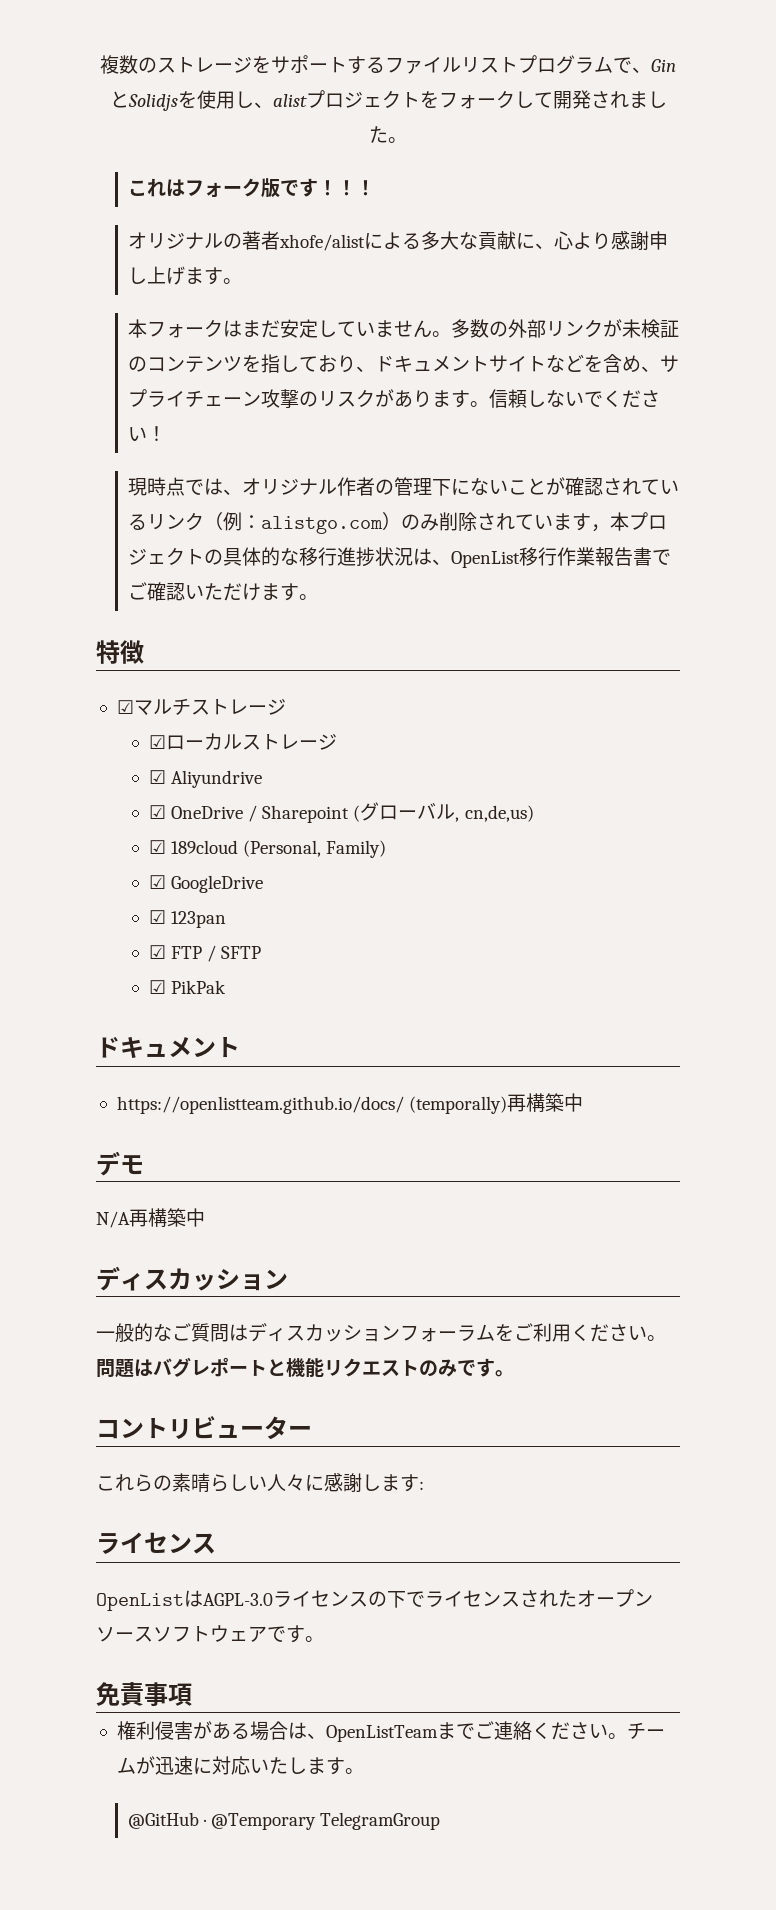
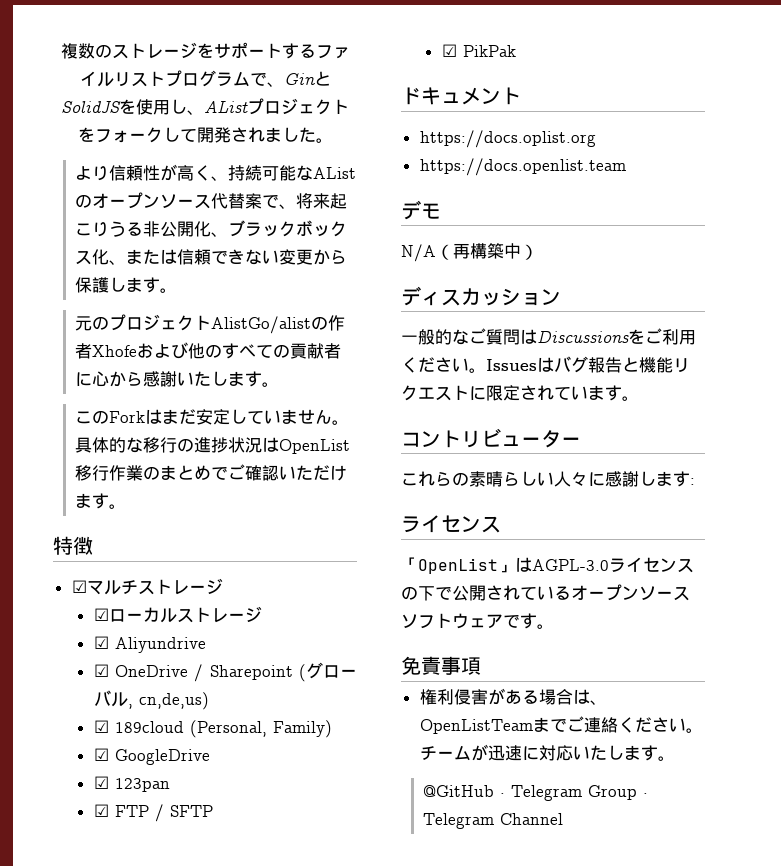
[127,94,178,111] Solidjs -> [61,100,121,113] SolidJS
[272,94,307,107] alist -> [204,100,248,113] AList
[127,178,375,198] [127,231,668,251] [127,266,242,285] [127,319,223,338] これはフォーク版です！！！ // オリジナルの著者xhofe/alistによる多大な貢献に、心より感謝申し上げます。 // 本フォーク -> [74,164,356,181] [74,192,347,209] [74,220,347,237] [74,249,347,265] [74,277,177,293] [74,314,345,334] [74,342,341,359] [74,371,279,387] [74,410,145,424] より信頼性が高く、持続可能なAListのオープンソース代替案で、将来起こりうる非公開化、ブラックボックス化、または信頼できない変更から保護します。 // 元のプロジェクトAlistGo/alistの作者Xhofeおよび他のすべての貢献者に心から感謝いたします。 // このFork
[450,319,679,338] [127,354,679,373] [127,389,660,408] [127,426,166,441] [127,477,679,496] [127,512,667,534] [127,547,223,565] 多数の外部リンクが未検証のコンテンツを指しており、ドキュメントサイトなどを含め、サプライチェーン攻撃のリスクがあります。信頼しないでください！ // 現時点では、オリジナル作者の管理下にないことが確認されているリンク（例：alistgo.com）のみ削除されています，本プロジェクトの -> (349, 422) none
(337, 556) none -> [176,438,194,452] の
[431,559,451,565] 、 -> (279, 444) none
[594,547,652,567] 報告書 -> [142,465,211,480] のまとめ
[116,1093,584,1114] https://openlistteam.github.io/docs/ (temporally)再構築中 -> [419,130,596,148] [419,158,626,176] https://docs.oplist.org // https://docs.openlist.team
[129,1208,205,1227] 再構築中 -> [436,243,538,260] （再構築中）
[248,1323,495,1342] ディスカッションフォーラム -> [537,330,629,343] Discussions
[96,1357,476,1378] 問題はバグレポートと機能リクエストのみで -> [486,356,690,373] [401,385,605,401] Issuesはバグ報告と機能リクエストに限定されていま
[96,1593,184,1611] OpenList -> [401,557,515,574] 「OpenList」
[425,1590,577,1607] ライセンスされた -> [452,585,571,601] 公開されている
[211,1812,441,1830] @Temporary TelegramGroup -> [510,785,648,801] [422,813,563,829] Telegram Group · Telegram Channel

